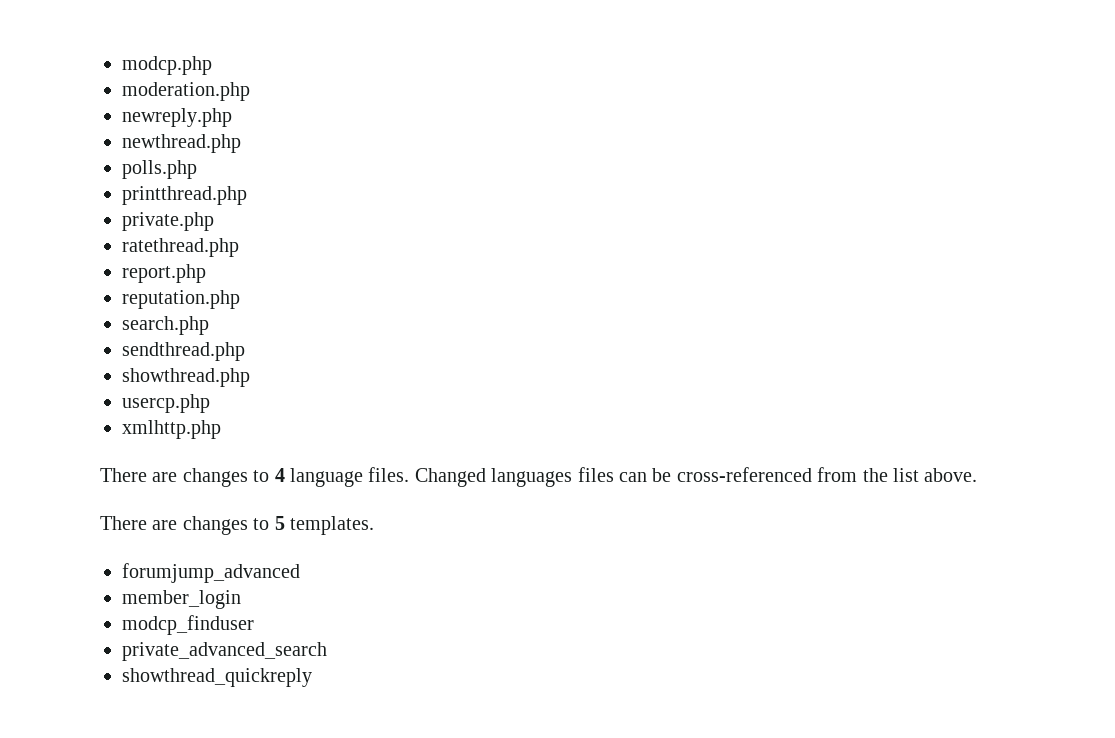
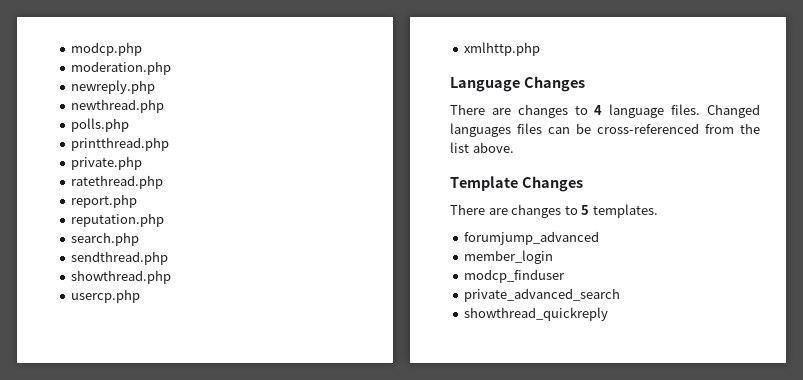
(221, 429) none -> [450,76,585,92] // Language Changes
(978, 475) none -> [450,176,583,192] // Template Changes

